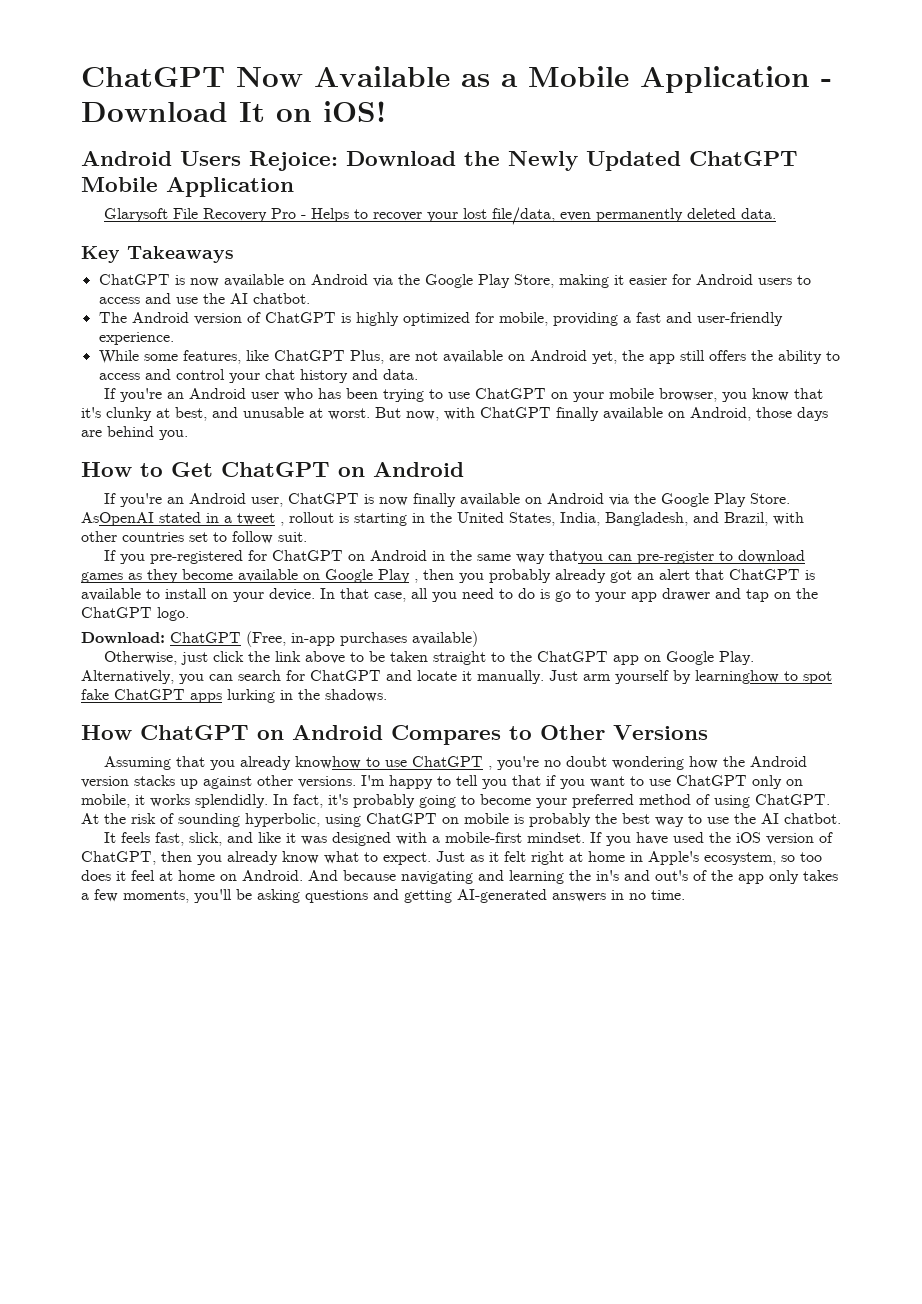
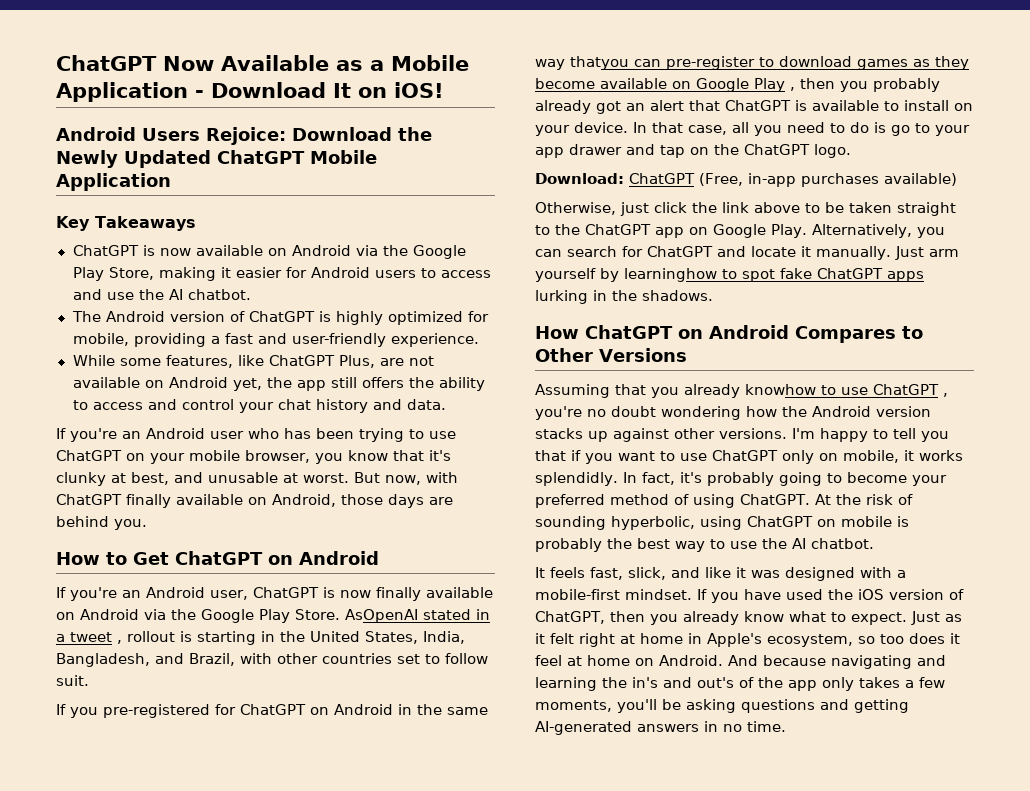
[103,207,776,225] // Glarysoft File Recovery Pro - Helps to recover your lost file/data, even permanently deleted data. -> (171, 182) none

